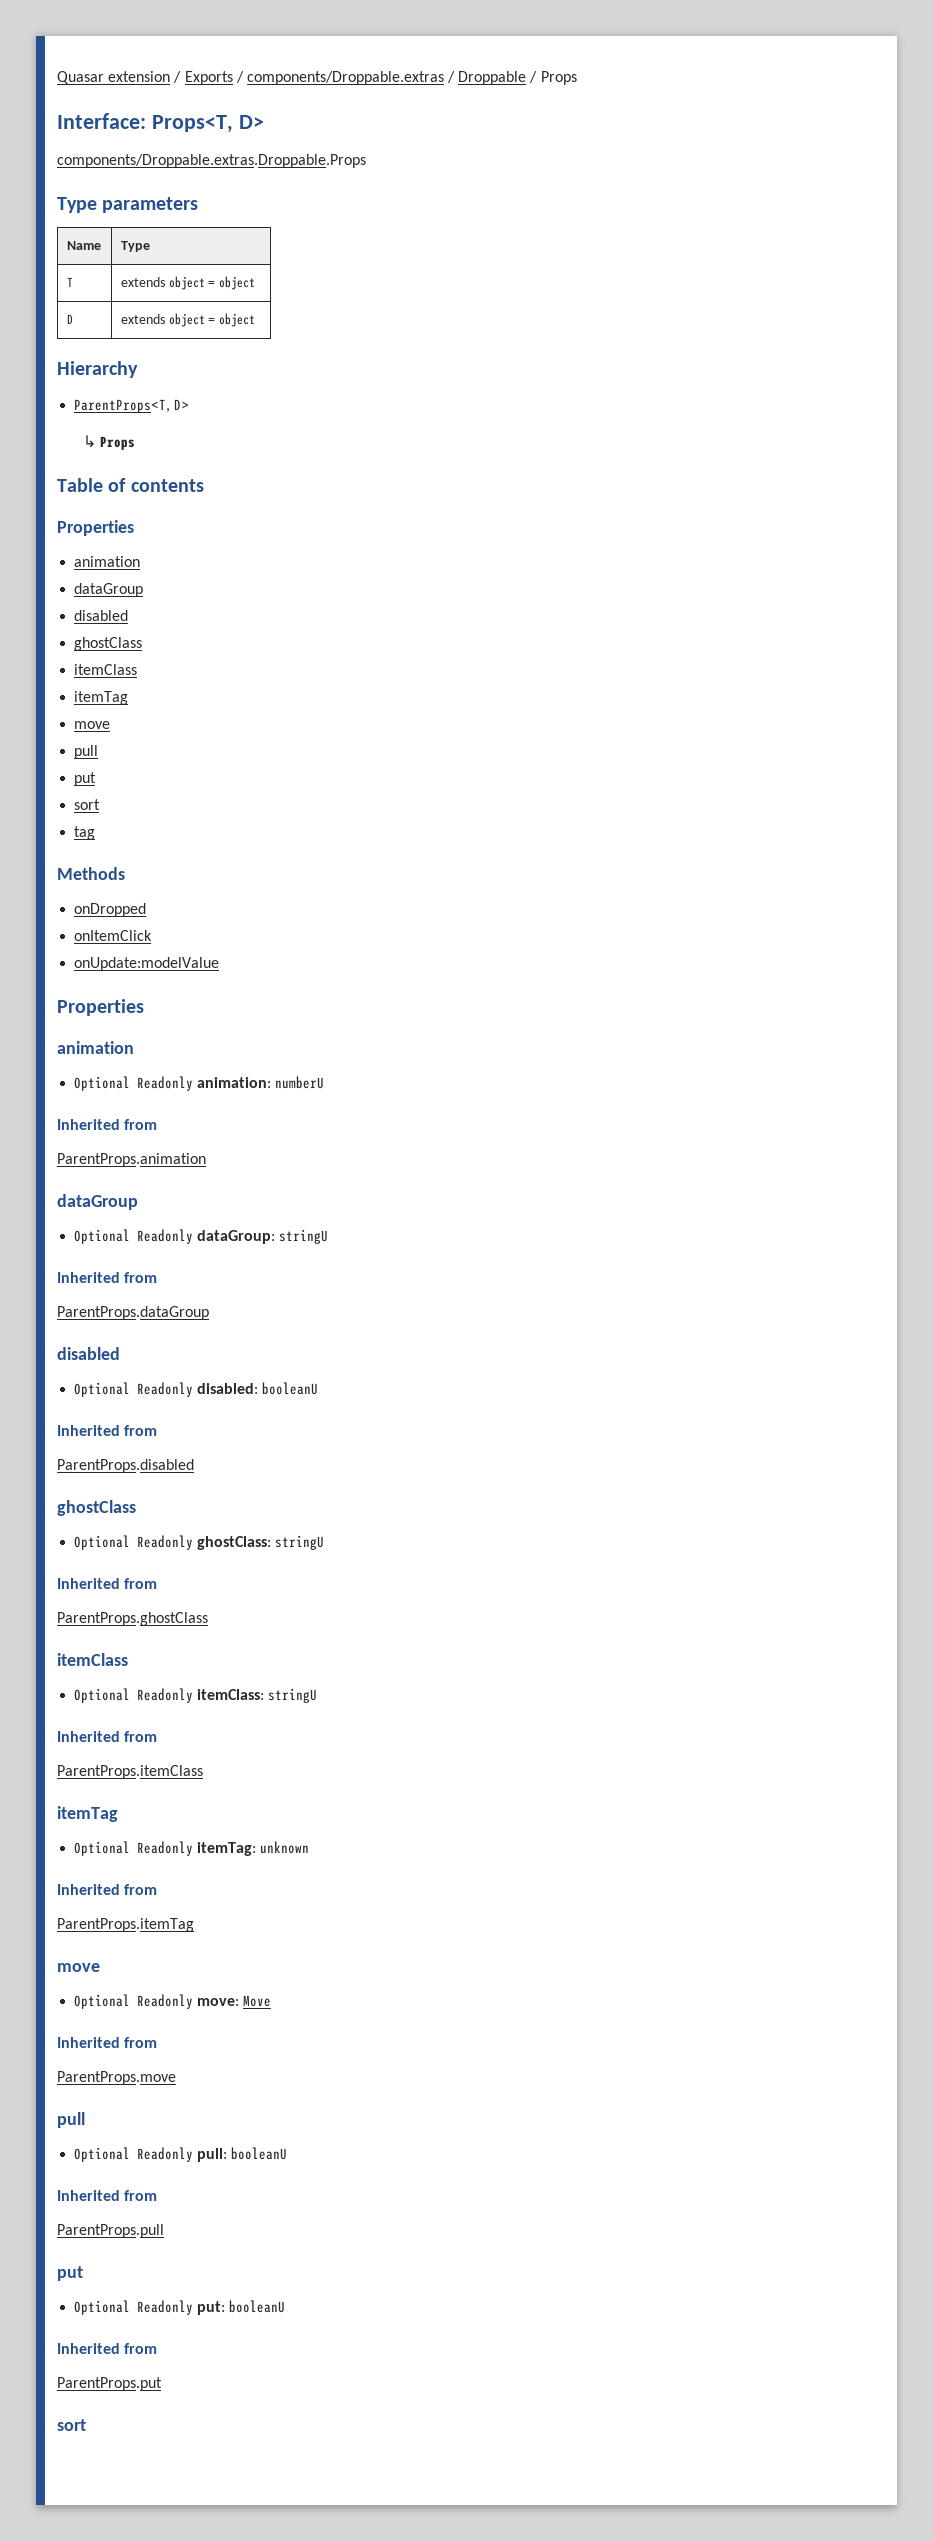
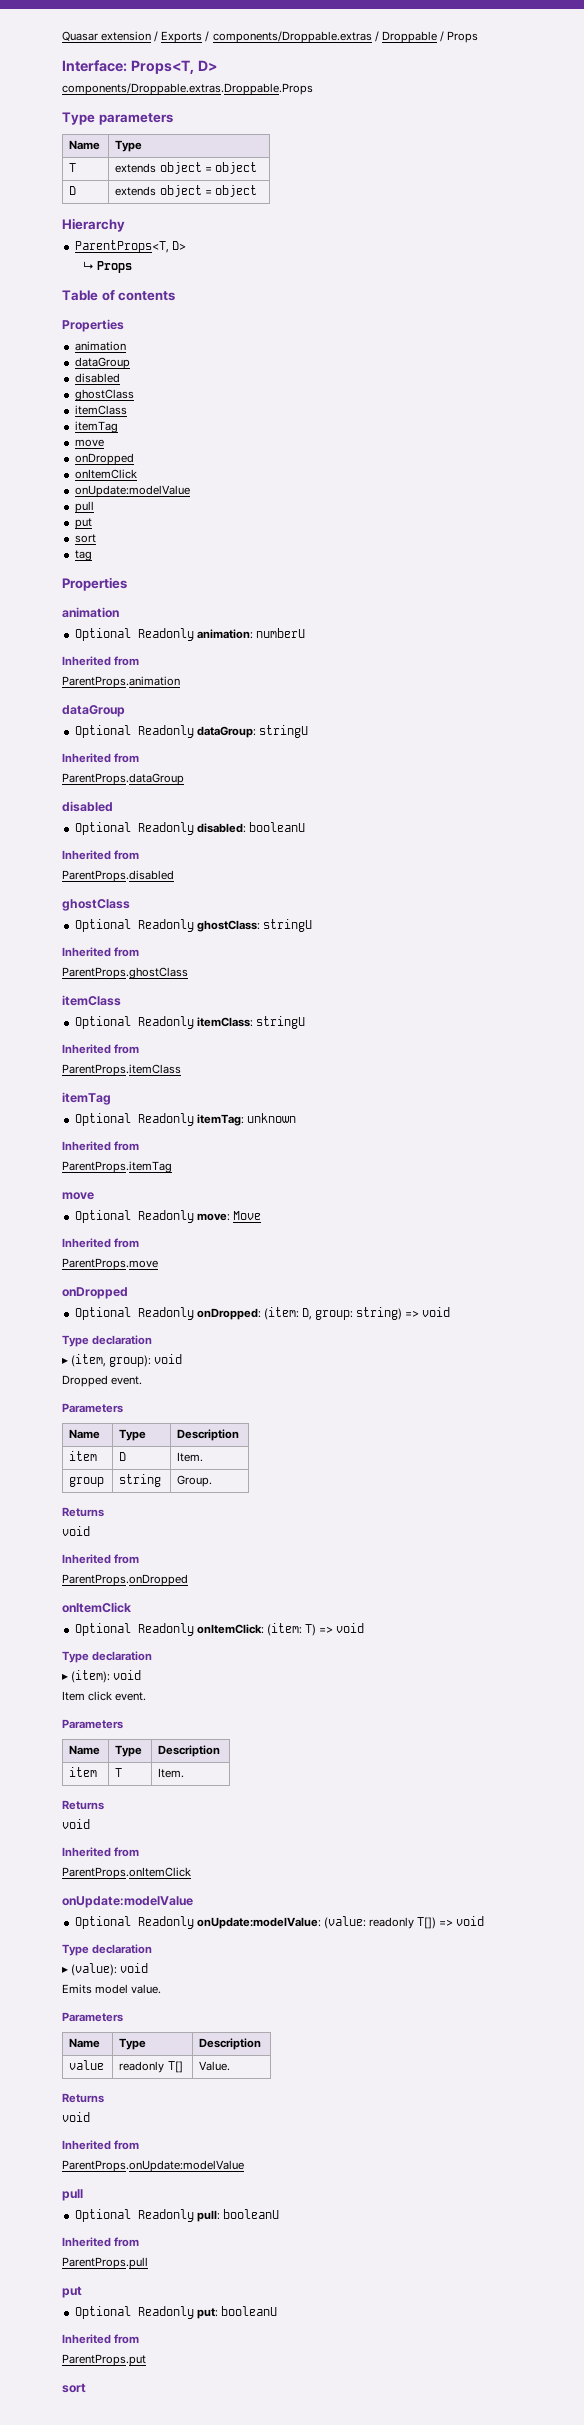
(111, 725) none -> [74,453,134,465] [74,469,137,479] [74,485,190,497] // onDropped // onItemClick // onUpdate:modelValue
[57,867,125,880] [74,903,147,917] [74,930,153,941] [74,957,220,971] // Methods // onDropped // onItemClick // onUpdate:modelValue -> (92, 555) none
(176, 2078) none -> [62,1287,128,1299] [74,1307,451,1320] [62,1335,153,1347] [62,1354,183,1367] [62,1375,143,1387] [62,1403,123,1413] [69,1429,101,1439] [119,1429,147,1441] [177,1429,240,1441] [69,1451,98,1461] [119,1452,127,1461] [177,1452,204,1462] [69,1477,105,1487] [119,1474,162,1487] [177,1475,213,1487] [62,1507,104,1517] [62,1526,90,1536] [62,1554,140,1564] [62,1574,188,1586] [62,1602,131,1613] [74,1623,365,1636] [62,1651,153,1663] [62,1670,142,1683] [62,1691,147,1701] [62,1719,123,1729] [69,1745,101,1755] [115,1745,143,1757] [158,1745,221,1757] [69,1767,98,1777] [115,1768,123,1777] [158,1768,185,1778] [62,1800,104,1810] [62,1819,90,1829] [62,1847,140,1857] [62,1867,191,1879] [62,1896,193,1908] [74,1916,485,1929] [62,1944,153,1956] [62,1963,149,1976] [62,1984,162,1994] [62,2012,123,2022] [69,2038,101,2048] [119,2038,147,2050] [199,2038,262,2050] [69,2060,105,2070] [119,2061,183,2073] [199,2061,231,2071] [62,2093,104,2103] [62,2112,90,2122] [62,2140,140,2150] [62,2160,244,2172] // onDropped // Optional Readonly onDropped: (item: D, group: string) => void // Type declaration // ▸ (item, group): void // Dropped event. // Parameters // Name | Type | Description // item | D | Item. // group | string | Group. // Returns // void // Inherited from // ParentProps.onDropped // onItemClick // Optional Readonly onItemClick: (item: T) => void // Type declaration // ▸ (item): void // Item click event. // Parameters // Name | Type | Description // item | T | Item. // Returns // void // Inherited from // ParentProps.onItemClick // onUpdate:modelValue // Optional Readonly onUpdate:modelValue: (value: readonly T[]) => void // Type declaration // ▸ (value): void // Emits model value. // Parameters // Name | Type | Description // value | readonly T[] | Value. // Returns // void // Inherited from // ParentProps.onUpdate:modelValue

